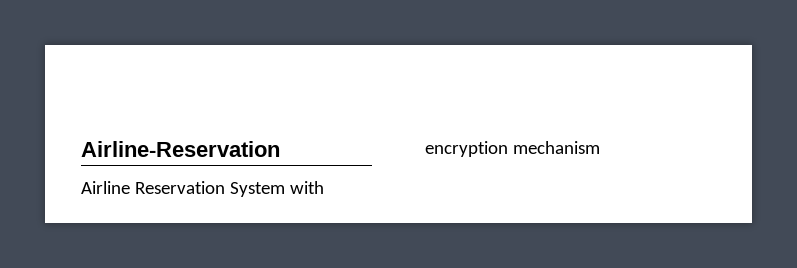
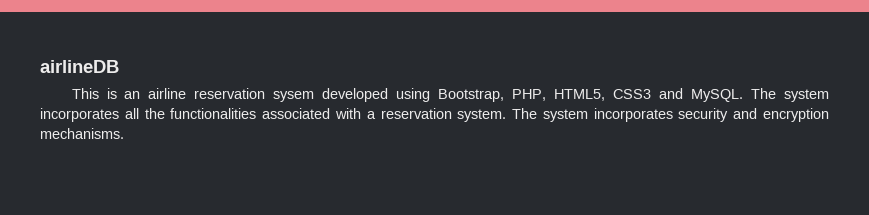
[81,141,280,157] [81,181,324,197] [425,141,600,157] Airline-Reservation // Airline Reservation System with encryption mechanism -> [40,60,119,73] [71,88,829,102] [40,108,830,122] [40,128,124,139] airlineDB // This is an airline reservation sysem developed using Bootstrap, PHP, HTML5, CSS3 and MySQL. The system incorporates all the functionalities associated with a reservation system. The system incorporates security and encryption mechanisms.

